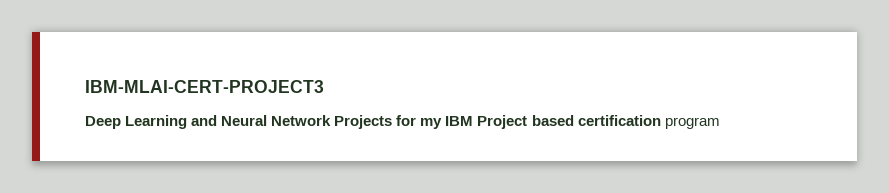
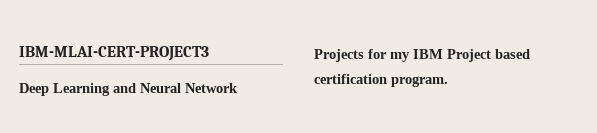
[664,117,720,129] program -> [391,76,448,87] program.

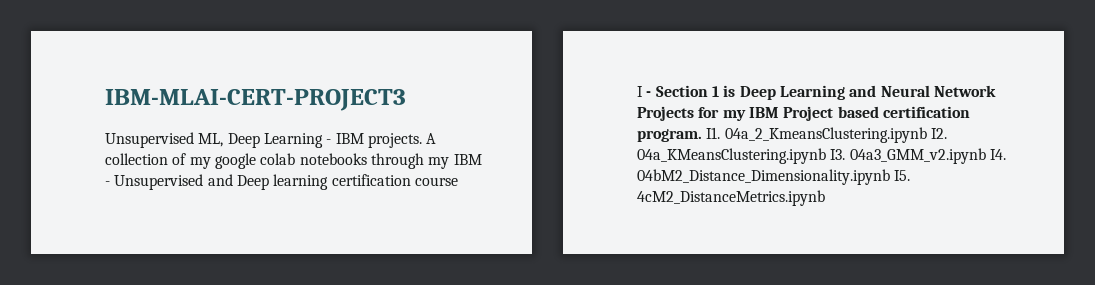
(209, 53) none -> [105,132,437,148] [105,153,482,169] [105,174,458,190] [637,85,736,97] Unsupervised ML, Deep Learning - IBM projects. A collection of my google colab notebooks through my IBM - Unsupervised and Deep learning certification course // I - Section 1 is
(448, 81) none -> [706,127,947,143] [637,148,1006,164] [637,169,911,185] [637,190,825,206] I1. 04a_2_KmeansClustering.ipynb I2. 04a_KMeansClustering.ipynb I3. 04a3_GMM_v2.ipynb I4. 04bM2_Distance_Dimensionality.ipynb I5. 4cM2_DistanceMetrics.ipynb

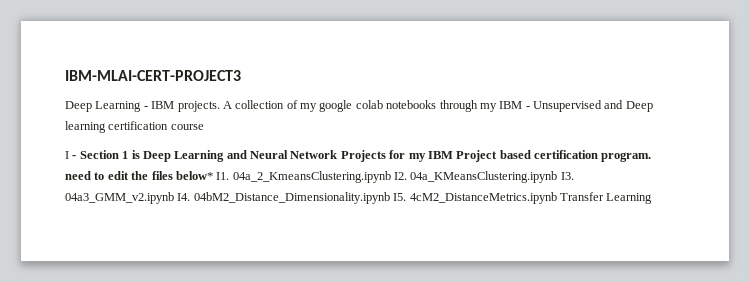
[105,132,224,148] Unsupervised ML, -> (241, 75) none
(702, 135) none -> [65,171,213,180] // need to edit the files below*
(825, 198) none -> [559,192,653,204] Transfer Learning

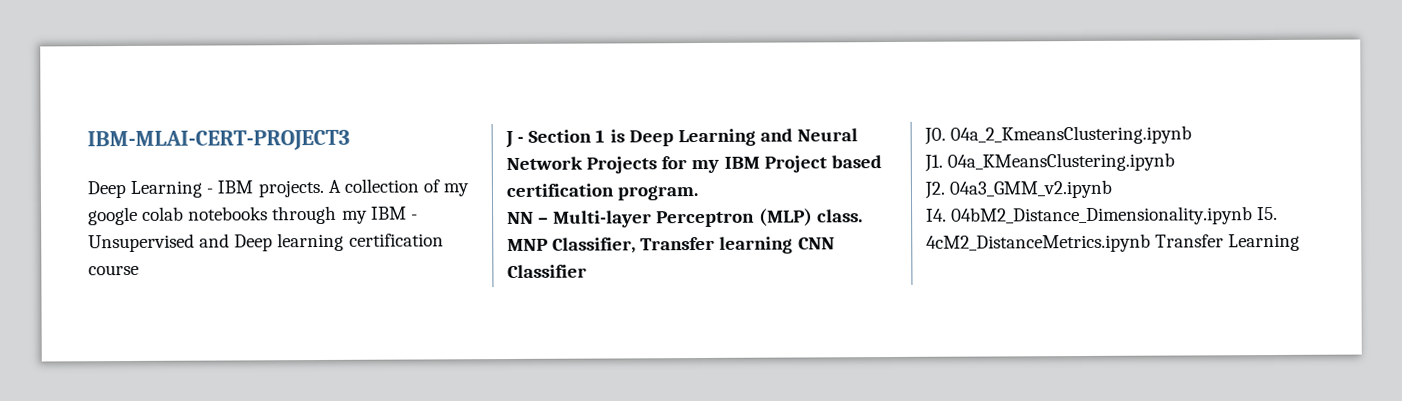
[65,151,69,159] I -> [505,130,514,149] J
[65,171,230,180] need to edit the files below* I1. -> [507,208,863,228] [507,236,835,254] [507,264,587,279] [924,127,946,145] NN – Multi-layer Perceptron (MLP) class. MNP Classifier, Transfer learning CNN Classifier // J0.
[394,172,407,180] I2. -> [924,154,943,172] // J1.
[560,172,574,180] I3. -> [924,181,945,199] // J2.
(174, 198) none -> (1113, 189) //

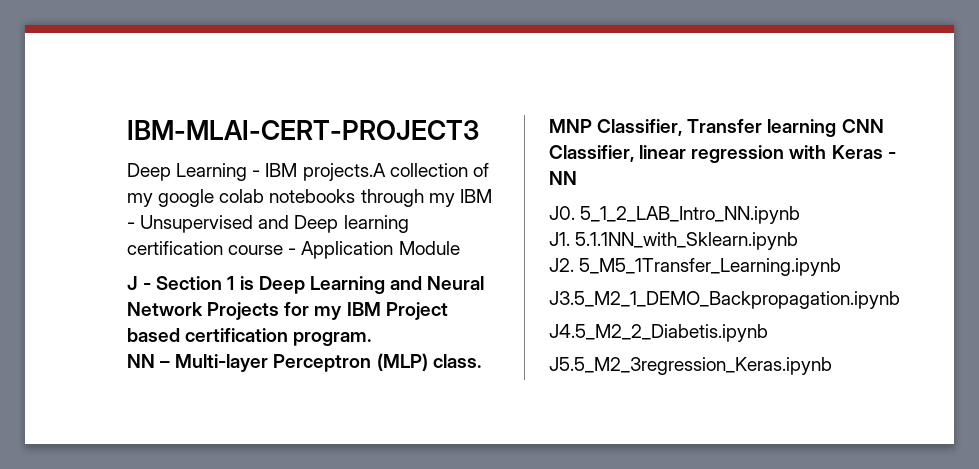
[257,179,341,198] projects. A -> [302,163,386,181] projects.A
(139, 270) none -> [288,241,460,259] - Application Module
[507,264,587,279] Classifier -> [549,145,896,163] [549,171,577,185] Classifier, linear regression with Keras - NN
[950,125,1193,145] 04a_2_KmeansClustering.ipynb -> [580,206,801,224] 5_1_2_LAB_Intro_NN.ipynb
[947,152,1176,172] 04a_KMeansClustering.ipynb -> [575,232,799,250] 5.1.1NN_with_Sklearn.ipynb
[949,179,1113,199] [926,206,1279,226] [926,233,1301,253] 04a3_GMM_v2.ipynb // I4. 04bM2_Distance_Dimensionality.ipynb I5. 4cM2_DistanceMetrics.ipynb Transfer Learning -> [579,258,842,276] [549,291,900,309] [549,324,768,342] [549,357,832,375] 5_M5_1Transfer_Learning.ipynb // J3.5_M2_1_DEMO_Backpropagation.ipynb // J4.5_M2_2_Diabetis.ipynb // J5.5_M2_3regression_Keras.ipynb

